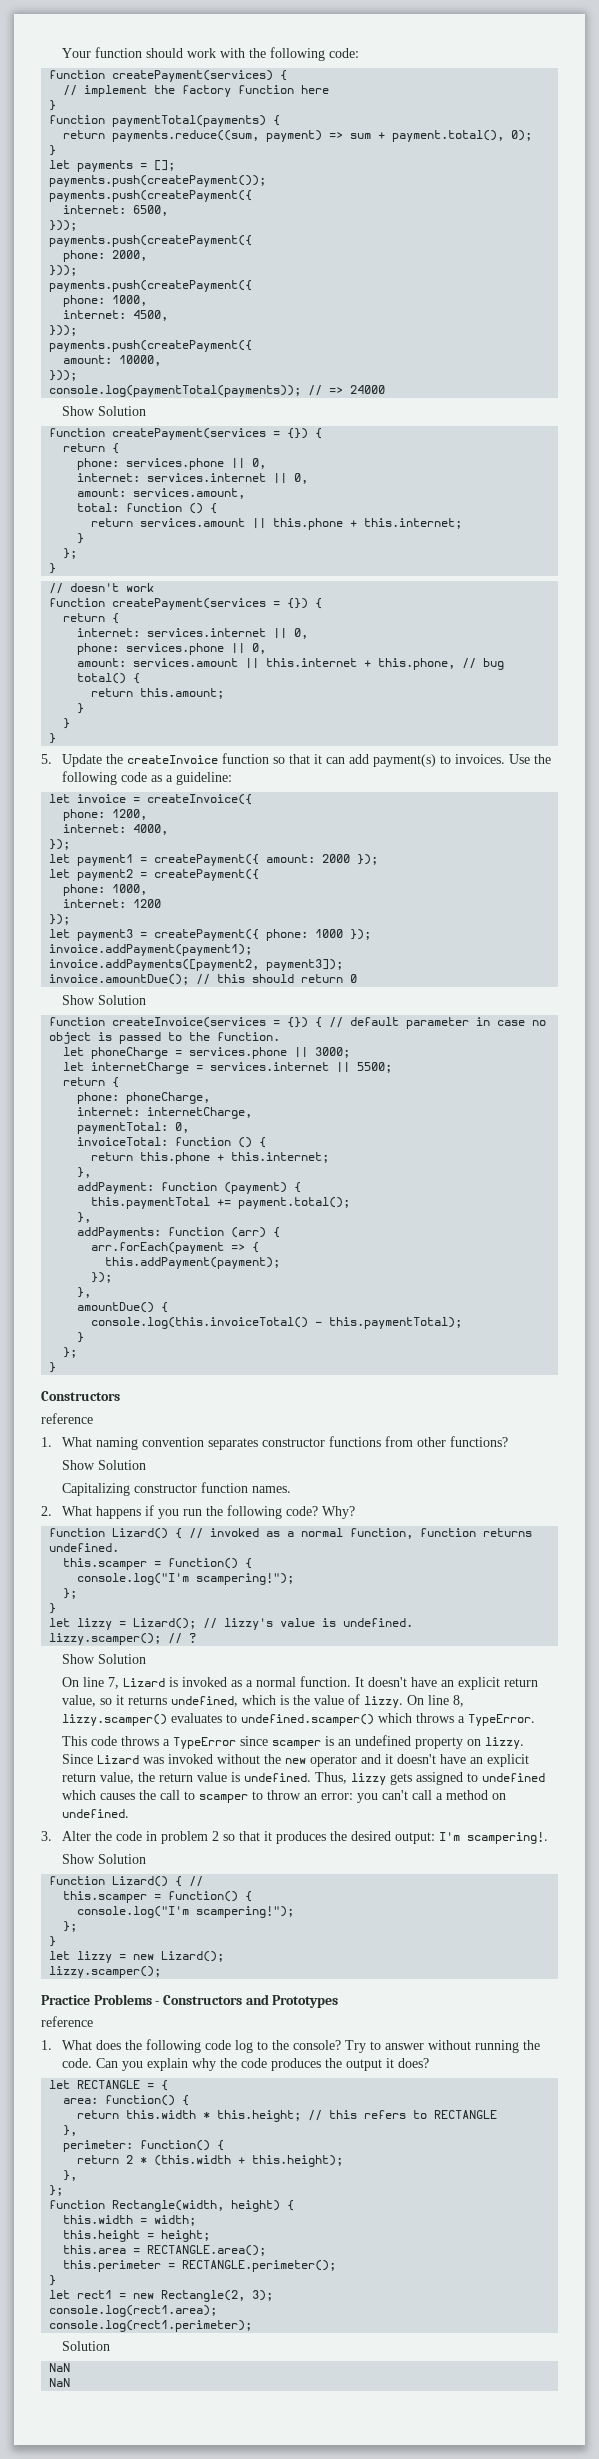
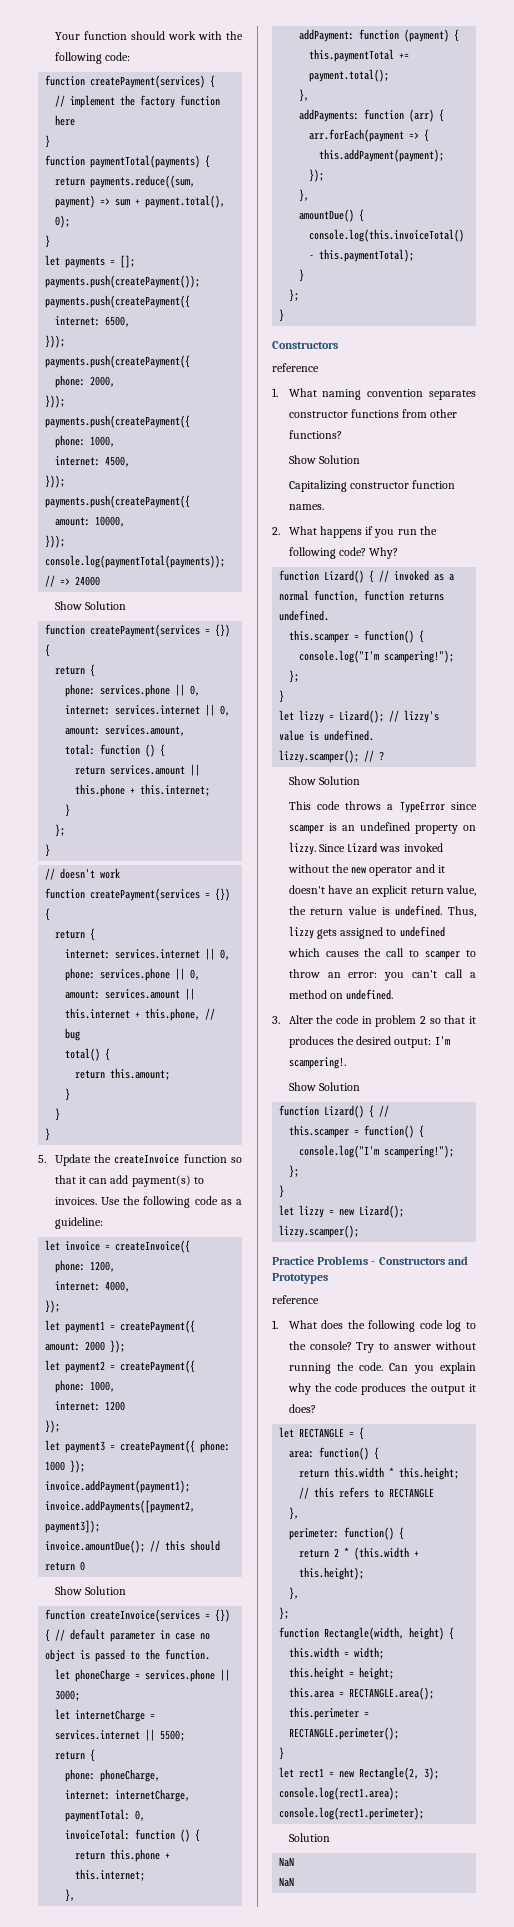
[61,1676,538,1690] [61,1694,464,1708] [61,1713,535,1726] // On line 7, Lizard is invoked as a normal function. It doesn't have an explicit return value, so it returns undefined, which is the value of lizzy. On line 8, lizzy.scamper() evaluates to undefined.scamper() which throws a TypeError. -> (360, 780) none

